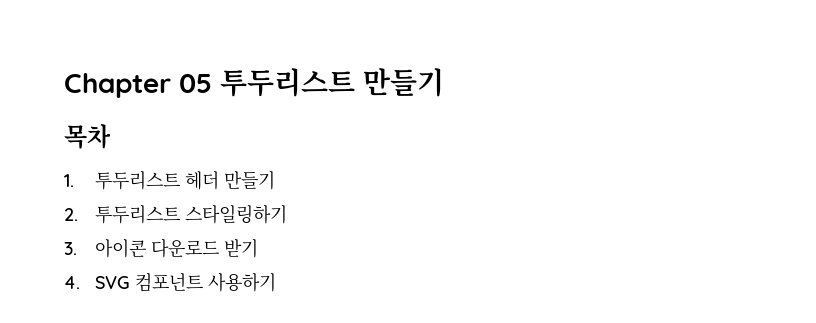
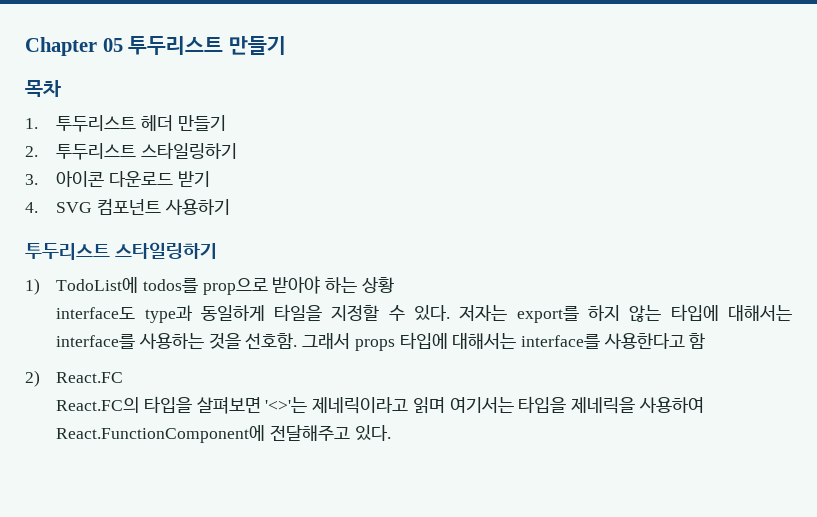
(276, 282) none -> [25,242,217,260] [25,276,394,295] [56,304,792,323] [56,332,706,351] [25,370,124,387] [56,396,704,414] [56,425,391,443] // 투두리스트 스타일링하기 // 1) TodoList에 todos를 prop으로 받아야 하는 상황 // interface도 type과 동일하게 타일을 지정할 수 있다. 저자는 export를 하지 않는 타입에 대해서는 interface를 사용하는 것을 선호함. 그래서 props 타입에 대해서는 interface를 사용한다고 함 // 2) React.FC // React.FC의 타입을 살펴보면 '<>'는 제네릭이라고 읽며 여기서는 타입을 제네릭을 사용하여 React.FunctionComponent에 전달해주고 있다.

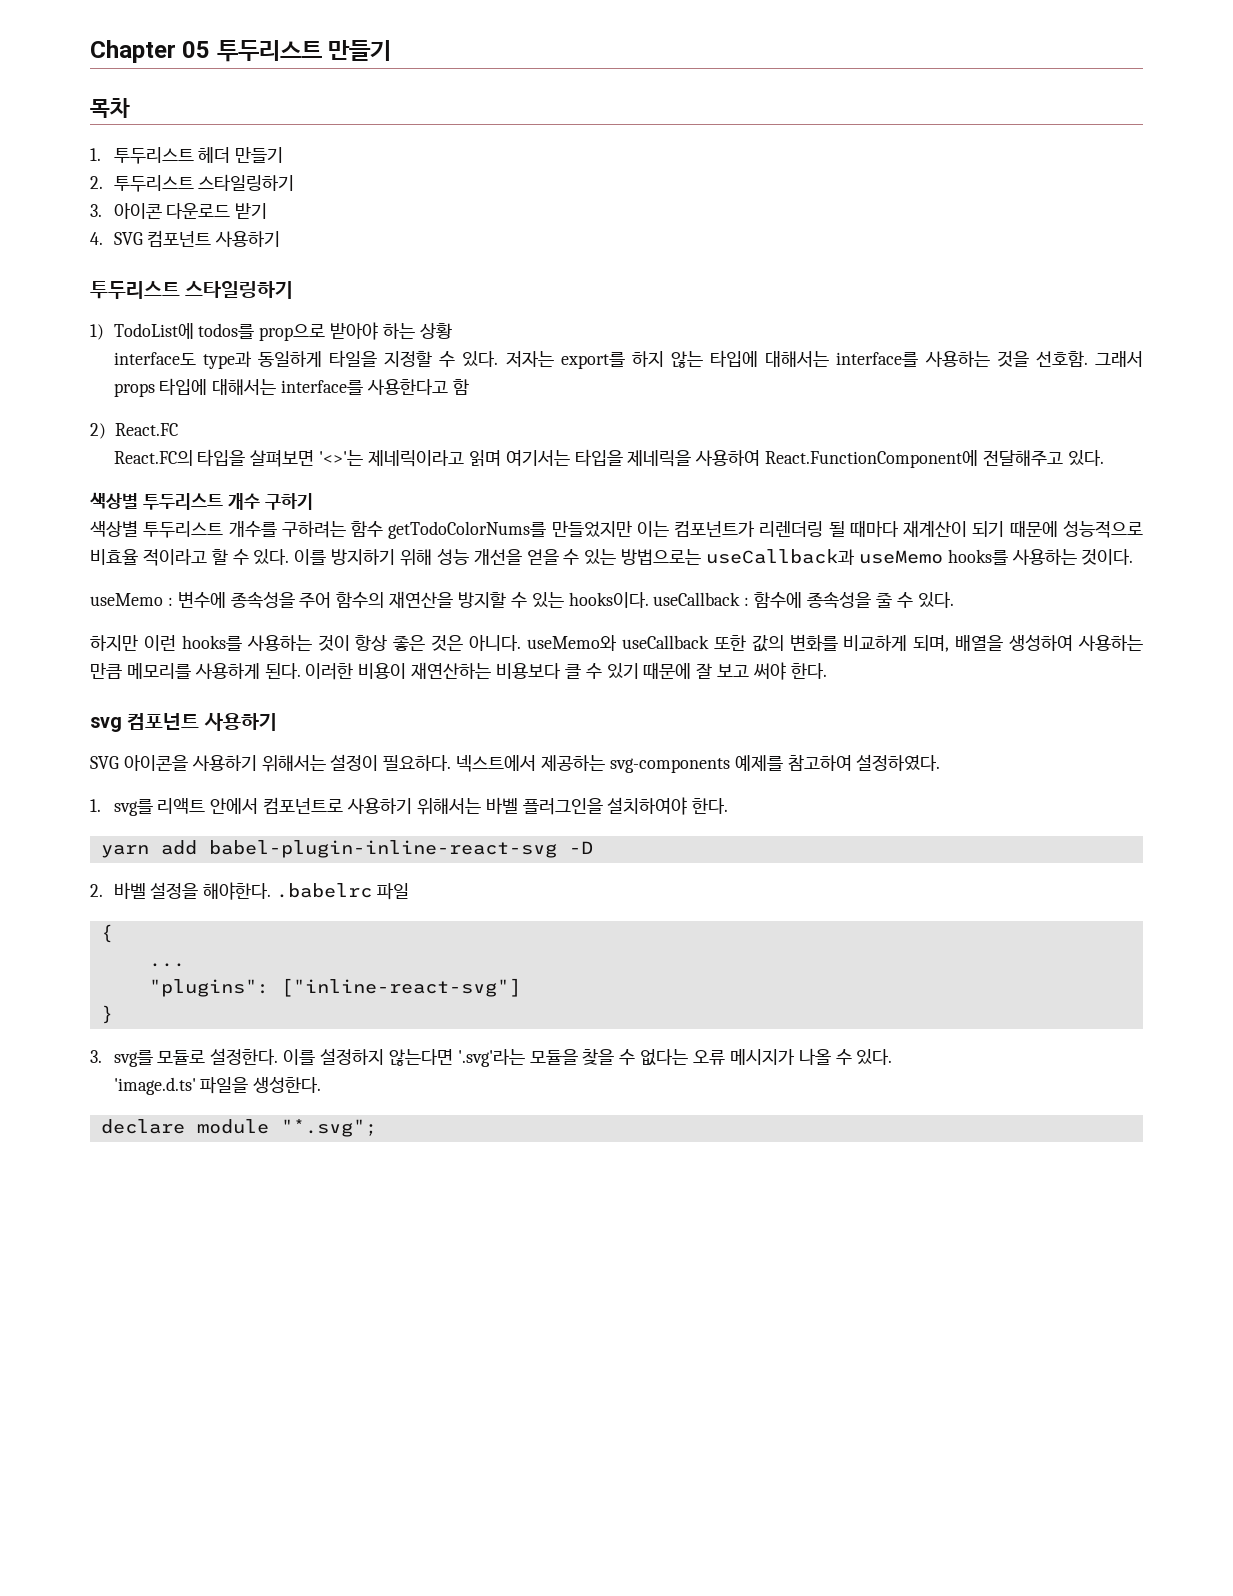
(391, 433) none -> [90,492,313,510] [90,520,1143,539] [90,549,1134,566] [90,591,954,609] [90,634,1144,652] [90,662,827,680] [90,713,277,732] [90,754,941,773] [90,797,729,816] [100,840,593,858] [90,882,409,900] [100,924,113,943] [148,963,185,967] [148,978,521,997] [100,1005,113,1024] [90,1048,893,1067] [113,1077,322,1095] [100,1119,377,1137] // 색상별 투두리스트 개수 구하기 // 색상별 투두리스트 개수를 구하려는 함수 getTodoColorNums를 만들었지만 이는 컴포넌트가 리렌더링 될 때마다 재계산이 되기 때문에 성능적으로 비효율 적이라고 할 수 있다. 이를 방지하기 위해 성능 개선을 얻을 수 있는 방법으로는 useCallback과 useMemo hooks를 사용하는 것이다. // useMemo : 변수에 종속성을 주어 함수의 재연산을 방지할 수 있는 hooks이다. useCallback : 함수에 종속성을 줄 수 있다. // 하지만 이런 hooks를 사용하는 것이 항상 좋은 것은 아니다. useMemo와 useCallback 또한 값의 변화를 비교하게 되며, 배열을 생성하여 사용하는 만큼 메모리를 사용하게 된다. 이러한 비용이 재연산하는 비용보다 클 수 있기 때문에 잘 보고 써야 한다. // svg 컴포넌트 사용하기 // SVG 아이콘을 사용하기 위해서는 설정이 필요하다. 넥스트에서 제공하는 svg-components 예제를 참고하여 설정하였다. // 1. svg를 리액트 안에서 컴포넌트로 사용하기 위해서는 바벨 플러그인을 설치하여야 한다. // yarn add babel-plugin-inline-react-svg -D // 2. 바벨 설정을 해야한다. .babelrc 파일 // { // ... // "plugins": ["inline-react-svg"] // } // 3. svg를 모듈로 설정한다. 이를 설정하지 않는다면 '.svg'라는 모듈을 찾을 수 없다는 오류 메시지가 나올 수 있다. // 'image.d.ts' 파일을 생성한다. // declare module "*.svg";

